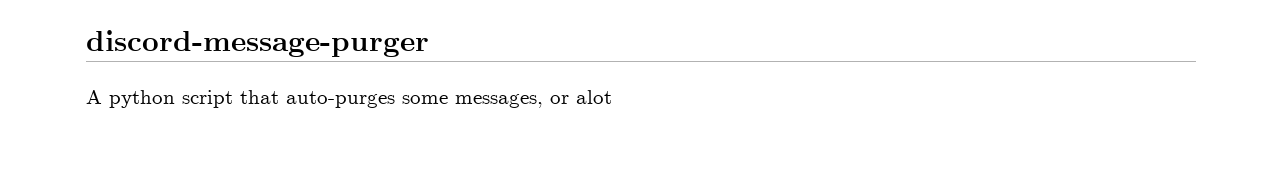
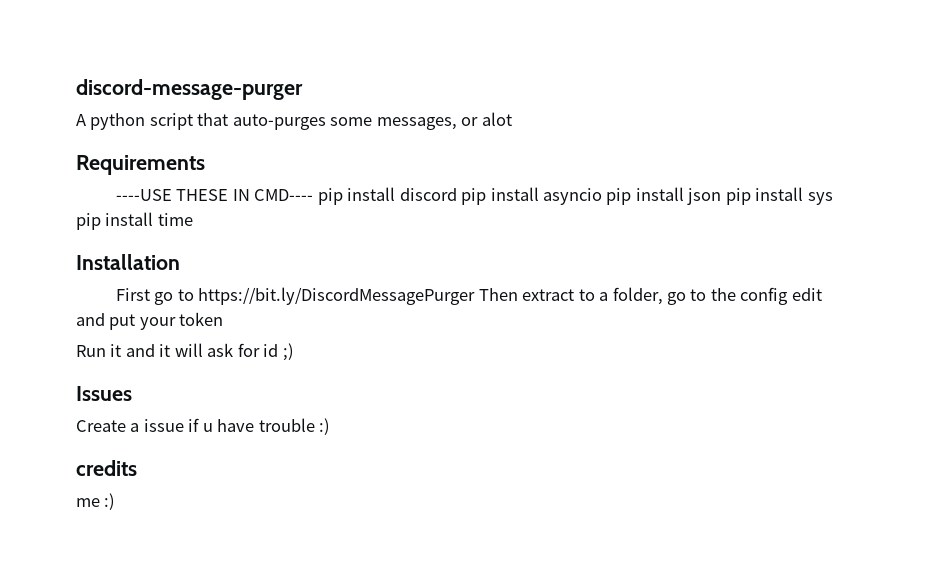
(612, 97) none -> [76,155,205,175] [115,187,833,205] [76,212,193,230] [76,254,180,270] [115,287,822,305] [76,312,224,330] [76,343,294,361] [76,386,132,401] [76,418,331,435] [76,460,137,476] [76,493,116,510] // Requirements // ----USE THESE IN CMD---- pip install discord pip install asyncio pip install json pip install sys pip install time // Installation // First go to https://bit.ly/DiscordMessagePurger Then extract to a folder, go to the config edit and put your token // Run it and it will ask for id ;) // Issues // Create a issue if u have trouble :) // credits // me :)

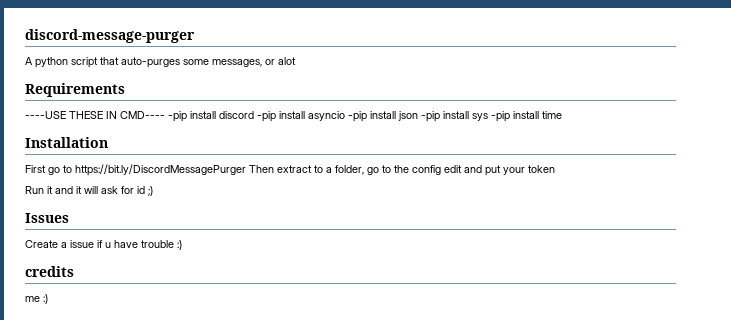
[317,188,343,205] pip -> [168,111,187,122] -pip
[461,188,487,205] pip -> [257,111,276,122] -pip
[606,188,632,205] pip -> [348,111,367,122] -pip
[725,188,751,205] pip -> [421,111,440,122] -pip
[76,213,101,230] pip -> [491,111,510,122] -pip

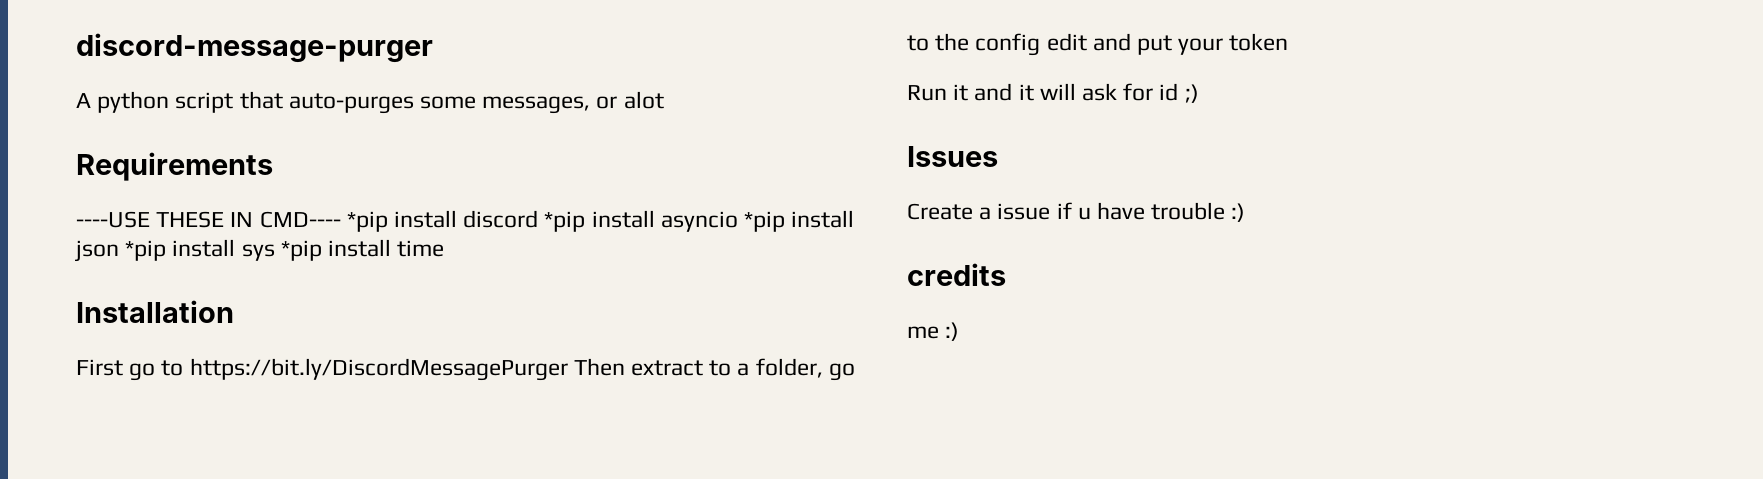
[168,111,187,122] -pip -> [346,211,388,232] *pip
[257,111,276,122] -pip -> [544,211,586,232] *pip
[348,111,367,122] -pip -> [744,211,786,232] *pip
[421,111,440,122] -pip -> [125,240,167,261] *pip
[491,111,510,122] -pip -> [280,240,322,261] *pip

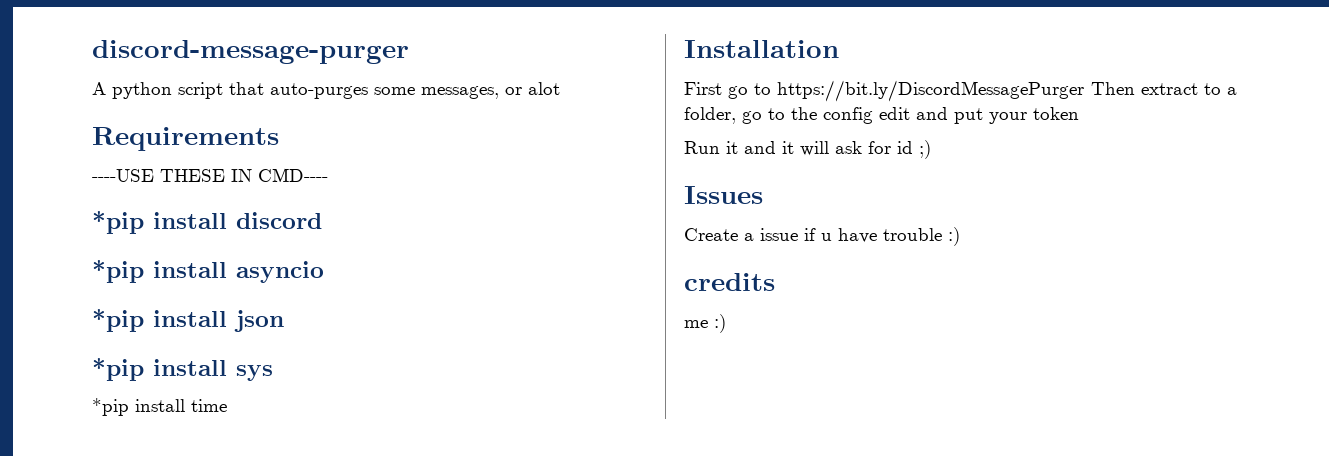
(341, 219) none -> (328, 175) //
(539, 219) none -> (322, 220) //
(738, 221) none -> (324, 272) //
(119, 251) none -> (284, 321) //
(275, 252) none -> (273, 373) //

